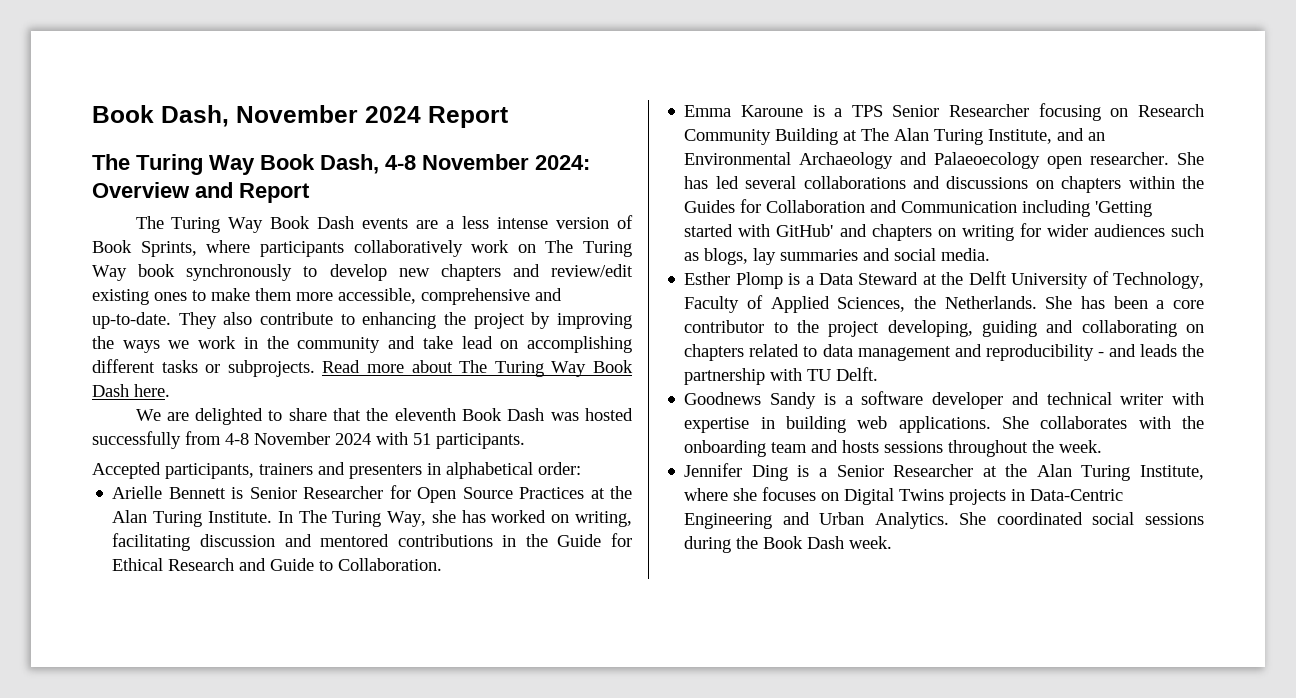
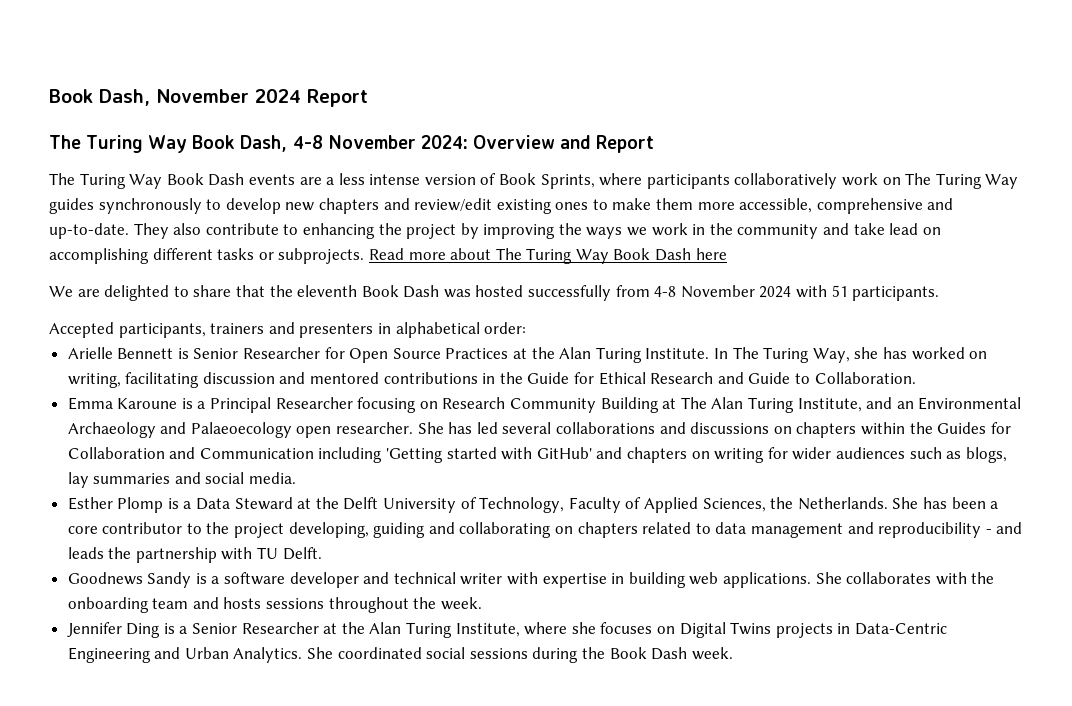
[138,264,176,277] book -> [49,198,94,214] guides
[134,384,170,397] here. -> [695,248,727,260] here
[851,105,940,117] TPS Senior -> [210,397,272,413] Principal

